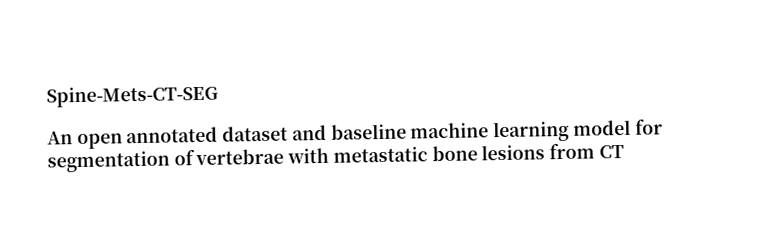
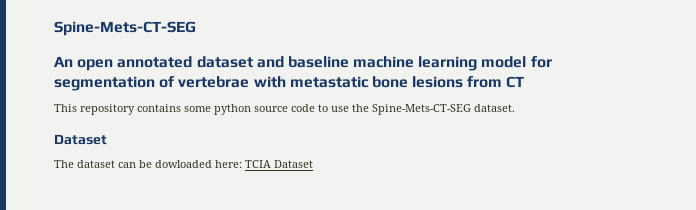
(624, 151) none -> [54,104,515,115] [54,134,107,145] [54,160,313,168] // This repository contains some python source code to use the Spine-Mets-CT-SEG dataset. // Dataset // The dataset can be dowloaded here: TCIA Dataset

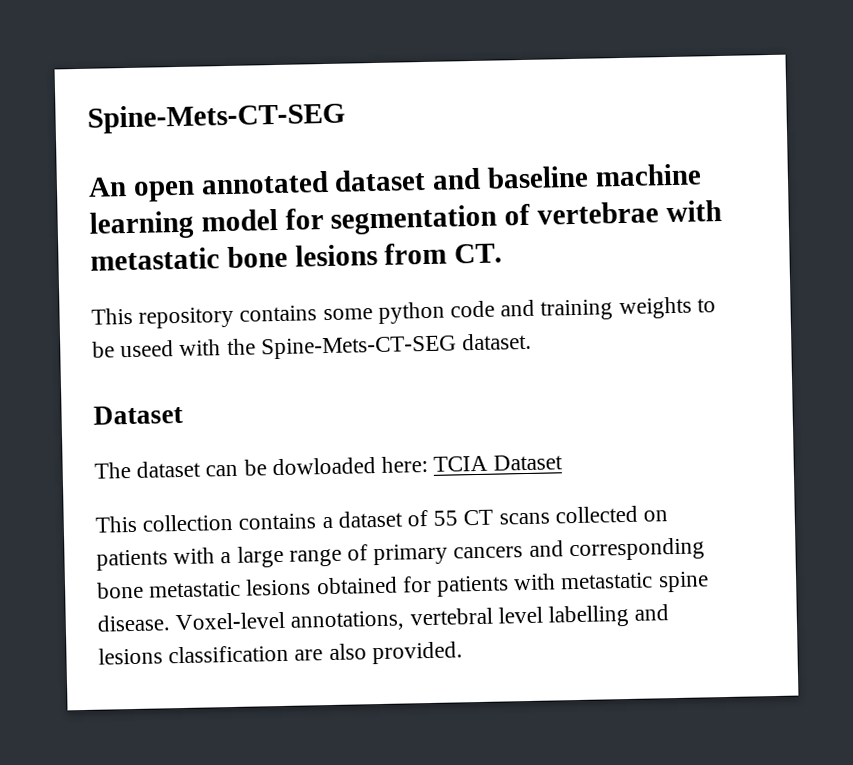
[506,76,525,88] CT -> [454,243,503,264] CT.
[254,104,349,112] source code to use -> [450,296,716,321] [92,339,222,358] code and training weights to be useed with
(313, 164) none -> [95,505,669,533] [96,537,705,571] [96,571,709,599] [97,604,670,632] [98,641,463,665] // This collection contains a dataset of 55 CT scans collected on patients with a large range of primary cancers and corresponding bone metastatic lesions obtained for patients with metastatic spine disease. Voxel-level annotations, vertebral level labelling and lesions classification are also provided.

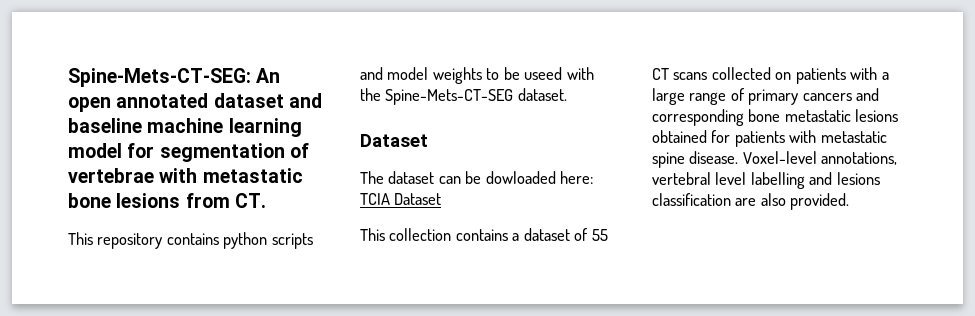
[87,101,346,134] Spine-Mets-CT-SEG // -> [68,68,251,87] Spine-Mets-CT-SEG:
[322,299,614,324] some python code and training -> [223,232,313,249] [360,67,429,80] python scripts and model

